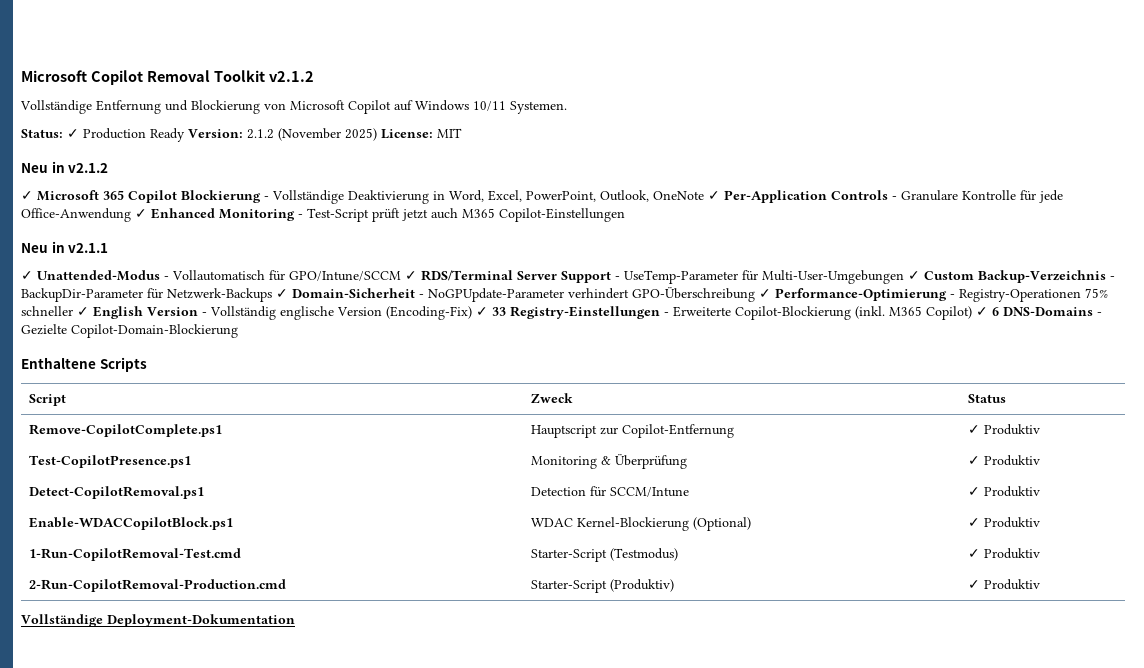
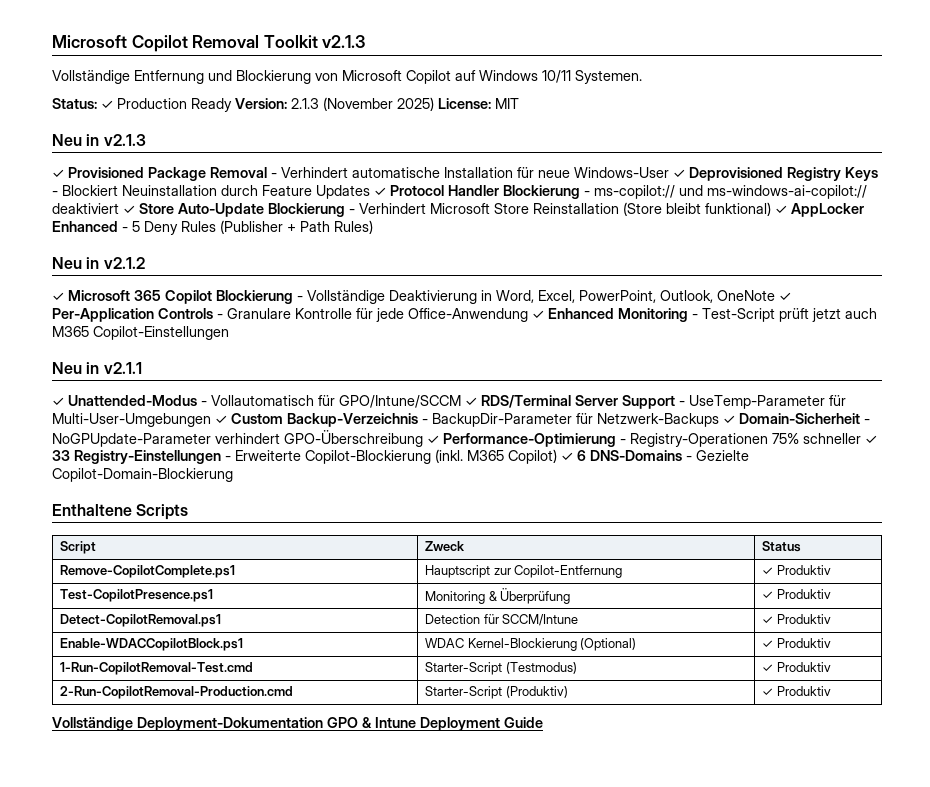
[268,71,314,82] v2.1.2 -> [322,35,366,48] v2.1.3
[247,129,274,139] 2.1.2 -> [291,98,319,109] 2.1.3
(462, 133) none -> [52,134,146,146] [52,167,878,181] [52,185,867,199] [52,202,864,217] [52,220,373,235] // Neu in v2.1.3 // ✓ Provisioned Package Removal - Verhindert automatische Installation für neue Windows-User ✓ Deprovisioned Registry Keys - Blockiert Neuinstallation durch Feature Updates ✓ Protocol Handler Blockierung - ms-copilot:// und ms-windows-ai-copilot:// deaktiviert ✓ Store Auto-Update Blockierung - Verhindert Microsoft Store Reinstallation (Store bleibt funktional) ✓ AppLocker Enhanced - 5 Deny Rules (Publisher + Path Rules)
[93,306,488,320] English Version - Vollständig englische Version (Encoding-Fix) ✓ -> (877, 439) none
(295, 620) none -> [327,717,543,731] GPO & Intune Deployment Guide

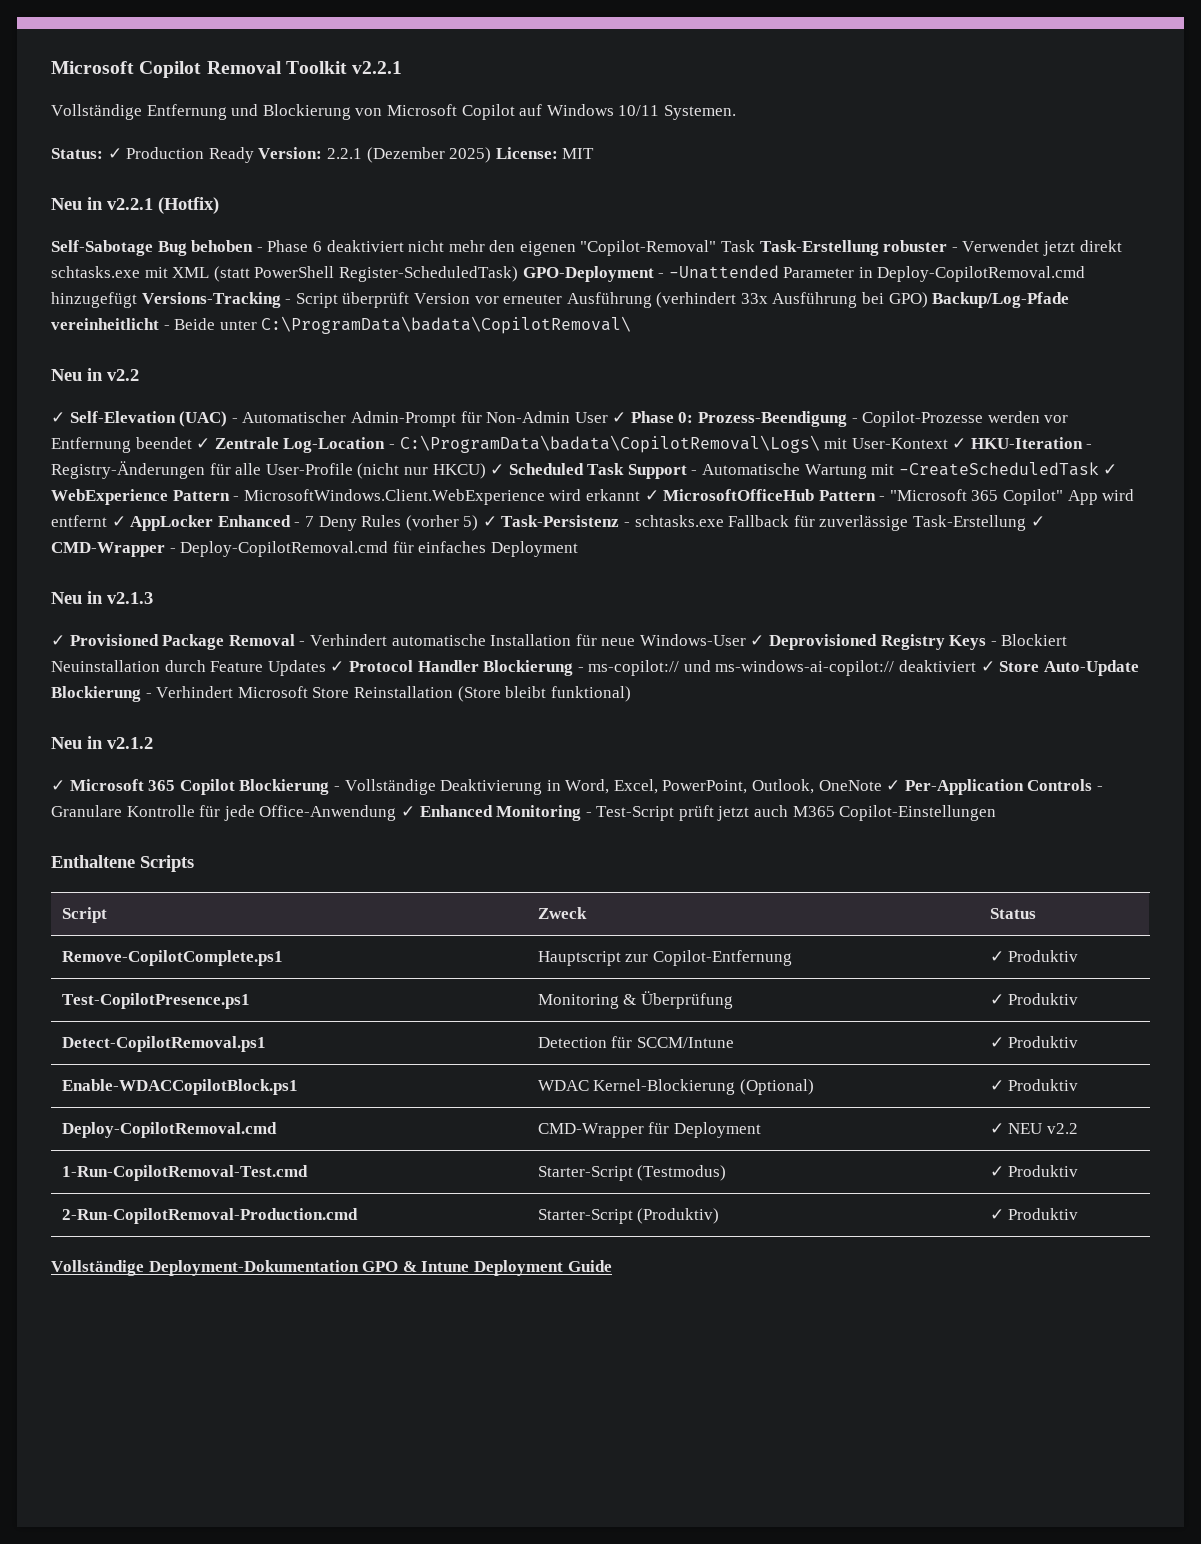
[322,35,366,48] v2.1.3 -> [352,61,403,74] v2.2.1
[291,97,393,111] 2.1.3 (November -> [326,147,445,163] 2.2.1 (Dezember
(519, 103) none -> [51,197,219,214] [51,240,1122,256] [51,265,1086,282] [51,292,1070,308] [51,316,632,334] [51,368,139,381] [51,411,1069,427] [51,435,1093,453] [51,461,1118,479] [51,489,1135,505] [51,515,1045,531] [51,541,578,557] // Neu in v2.2.1 (Hotfix) // Self-Sabotage Bug behoben - Phase 6 deaktiviert nicht mehr den eigenen "Copilot-Removal" Task Task-Erstellung robuster - Verwendet jetzt direkt schtasks.exe mit XML (statt PowerShell Register-ScheduledTask) GPO-Deployment - -Unattended Parameter in Deploy-CopilotRemoval.cmd hinzugefügt Versions-Tracking - Script überprüft Version vor erneuter Ausführung (verhindert 33x Ausführung bei GPO) Backup/Log-Pfade vereinheitlicht - Beide unter C:\ProgramData\badata\CopilotRemoval\ // Neu in v2.2 // ✓ Self-Elevation (UAC) - Automatischer Admin-Prompt für Non-Admin User ✓ Phase 0: Prozess-Beendigung - Copilot-Prozesse werden vor Entfernung beendet ✓ Zentrale Log-Location - C:\ProgramData\badata\CopilotRemoval\Logs\ mit User-Kontext ✓ HKU-Iteration - Registry-Änderungen für alle User-Profile (nicht nur HKCU) ✓ Scheduled Task Support - Automatische Wartung mit -CreateScheduledTask ✓ WebExperience Pattern - MicrosoftWindows.Client.WebExperience wird erkannt ✓ MicrosoftOfficeHub Pattern - "Microsoft 365 Copilot" App wird entfernt ✓ AppLocker Enhanced - 7 Deny Rules (vorher 5) ✓ Task-Persistenz - schtasks.exe Fallback für zuverlässige Task-Erstellung ✓ CMD-Wrapper - Deploy-CopilotRemoval.cmd für einfaches Deployment
[775,203,864,217] [52,220,373,235] ✓ AppLocker Enhanced - 5 Deny Rules (Publisher + Path Rules) -> (631, 694) none
[52,362,142,374] [52,395,846,409] [52,413,870,427] [52,430,877,447] [52,449,749,464] [52,468,233,482] // Neu in v2.1.1 // ✓ Unattended-Modus - Vollautomatisch für GPO/Intune/SCCM ✓ RDS/Terminal Server Support - UseTemp-Parameter für Multi-User-Umgebungen ✓ Custom Backup-Verzeichnis - BackupDir-Parameter für Netzwerk-Backups ✓ Domain-Sicherheit - NoGPUpdate-Parameter verhindert GPO-Überschreibung ✓ Performance-Optimierung - Registry-Operationen 75% schneller ✓ 33 Registry-Einstellungen - Erweiterte Copilot-Blockierung (inkl. M365 Copilot) ✓ 6 DNS-Domains - Gezielte Copilot-Domain-Blockierung -> (997, 813) none
(831, 643) none -> [61,1122,277,1138] [537,1122,761,1138] [989,1123,1078,1134] // Deploy-CopilotRemoval.cmd | CMD-Wrapper für Deployment | ✓ NEU v2.2

